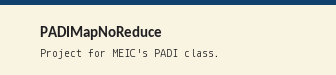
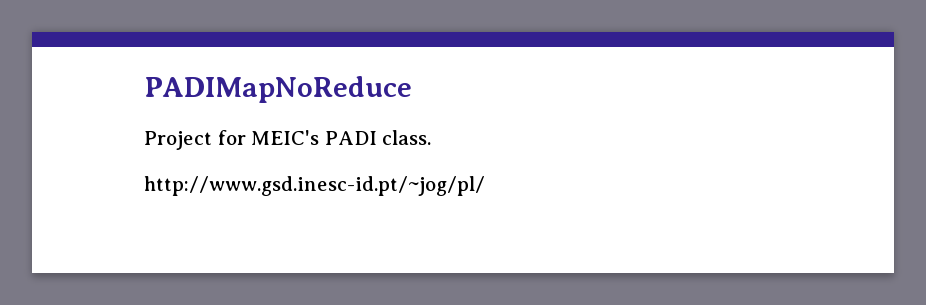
(220, 53) none -> [144,176,485,196] // http://www.gsd.inesc-id.pt/~jog/pl/

